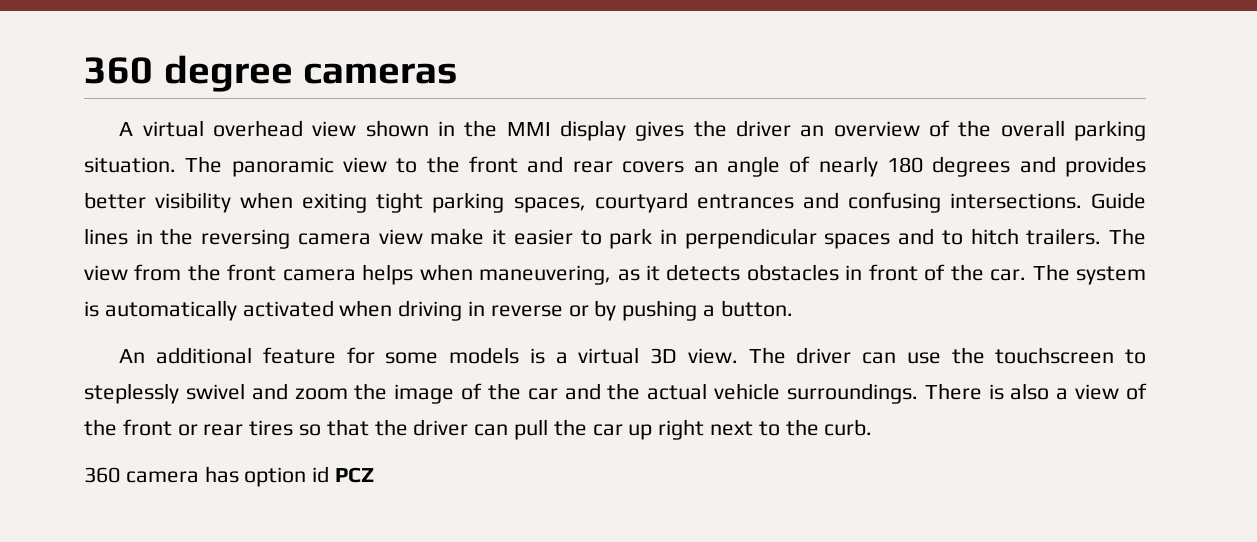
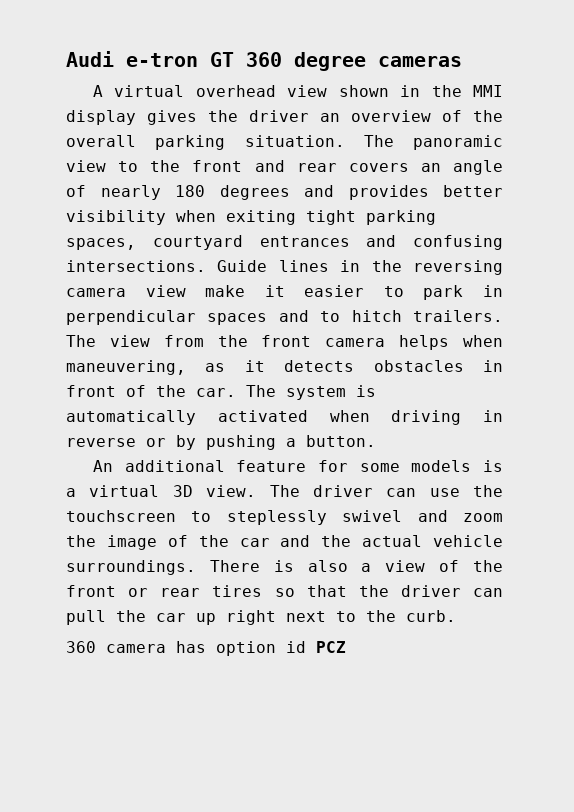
(84, 70) none -> [66,51,234,67] Audi e-tron GT

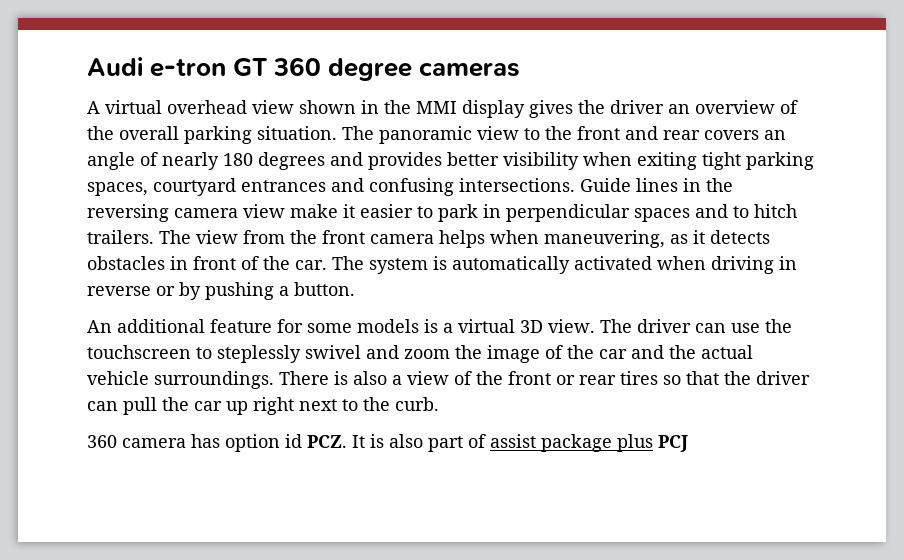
[316,641,346,653] PCZ -> [307,434,688,452] PCZ. It is also part of assist package plus PCJ

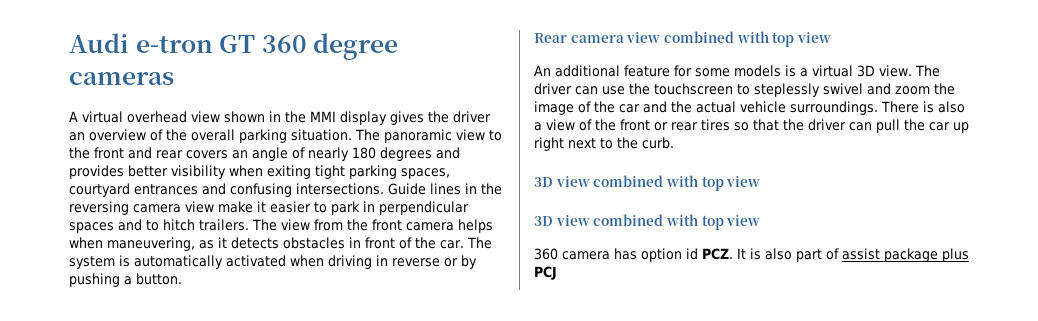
(355, 289) none -> [534,31,831,47] // Rear camera view combined with top view
(439, 404) none -> [534,175,761,191] [534,214,761,230] // 3D view combined with top view // 3D view combined with top view

